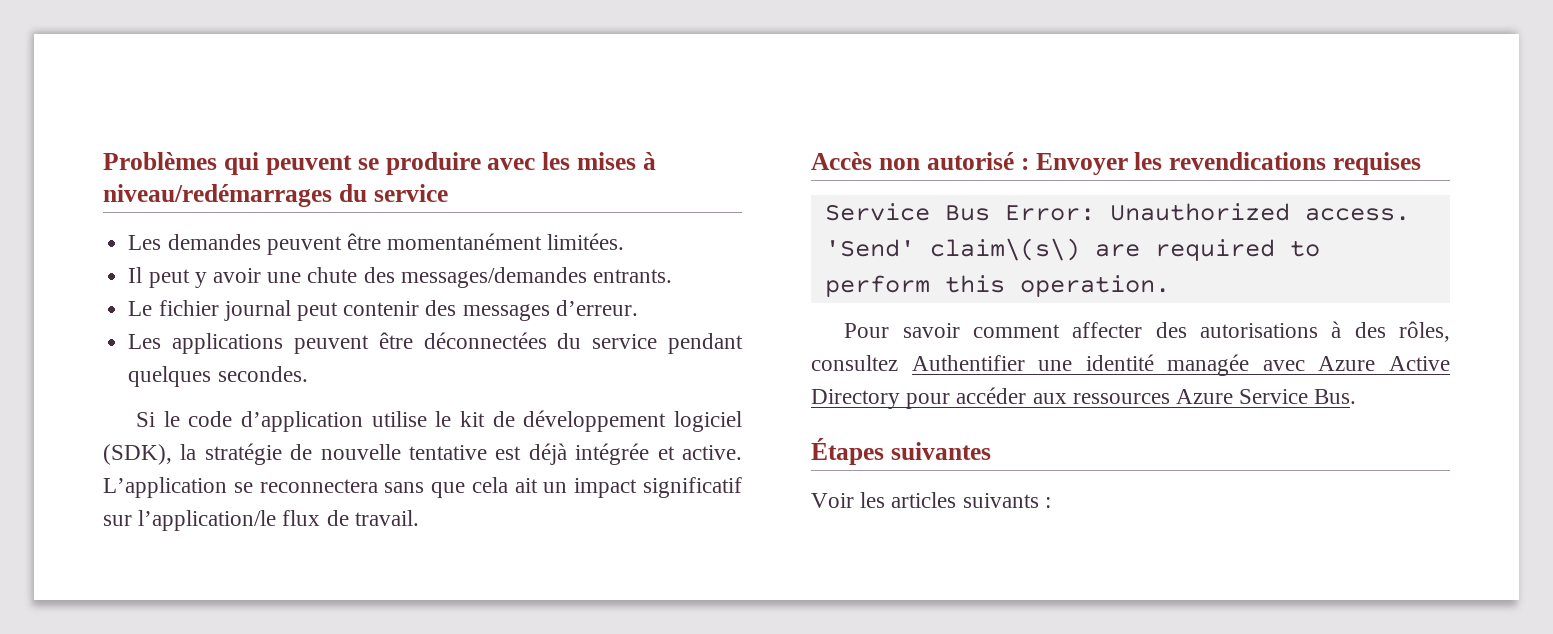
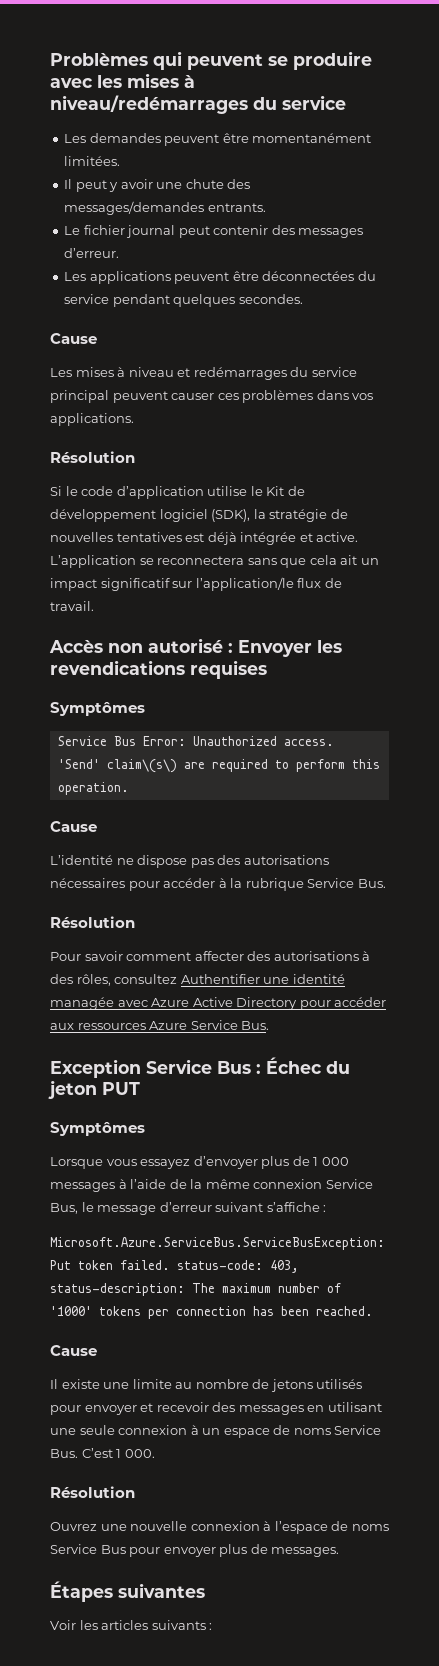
(308, 374) none -> [50,333,97,344] [50,367,357,380] [50,390,374,403] [50,413,134,426] [50,451,135,463] // Cause // Les mises à niveau et redémarrages du service principal peuvent causer ces problèmes dans vos applications. // Résolution
[460,411,486,427] kit -> [266,486,285,496] Kit
[320,444,487,460] nouvelle tentative -> [50,532,182,542] nouvelles tentatives
(1422, 163) none -> [50,702,145,716] // Symptômes
(1170, 286) none -> [50,821,97,832] [50,855,329,868] [50,878,386,891] [50,916,135,928] // Cause // L’identité ne dispose pas des autorisations nécessaires pour accéder à la rubrique Service Bus. // Résolution
(1357, 396) none -> [50,1057,350,1078] [48,1080,140,1099] [50,1122,145,1136] [50,1156,349,1169] [50,1179,373,1192] [50,1202,327,1215] [50,1237,385,1250] [50,1260,299,1273] [50,1283,341,1296] [50,1306,373,1319] [50,1345,97,1356] [50,1379,363,1392] [50,1402,382,1415] [50,1425,382,1438] [50,1448,155,1458] [50,1486,135,1498] [50,1521,389,1534] [50,1544,340,1557] // Exception Service Bus : Échec du jeton PUT // Symptômes // Lorsque vous essayez d’envoyer plus de 1 000 messages à l’aide de la même connexion Service Bus, le message d’erreur suivant s’affiche : // Microsoft.Azure.ServiceBus.ServiceBusException: Put token failed. status-code: 403, status-description: The maximum number of '1000' tokens per connection has been reached. // Cause // Il existe une limite au nombre de jetons utilisés pour envoyer et recevoir des messages en utilisant une seule connexion à un espace de noms Service Bus. C’est 1 000. // Résolution // Ouvrez une nouvelle connexion à l’espace de noms Service Bus pour envoyer plus de messages.

